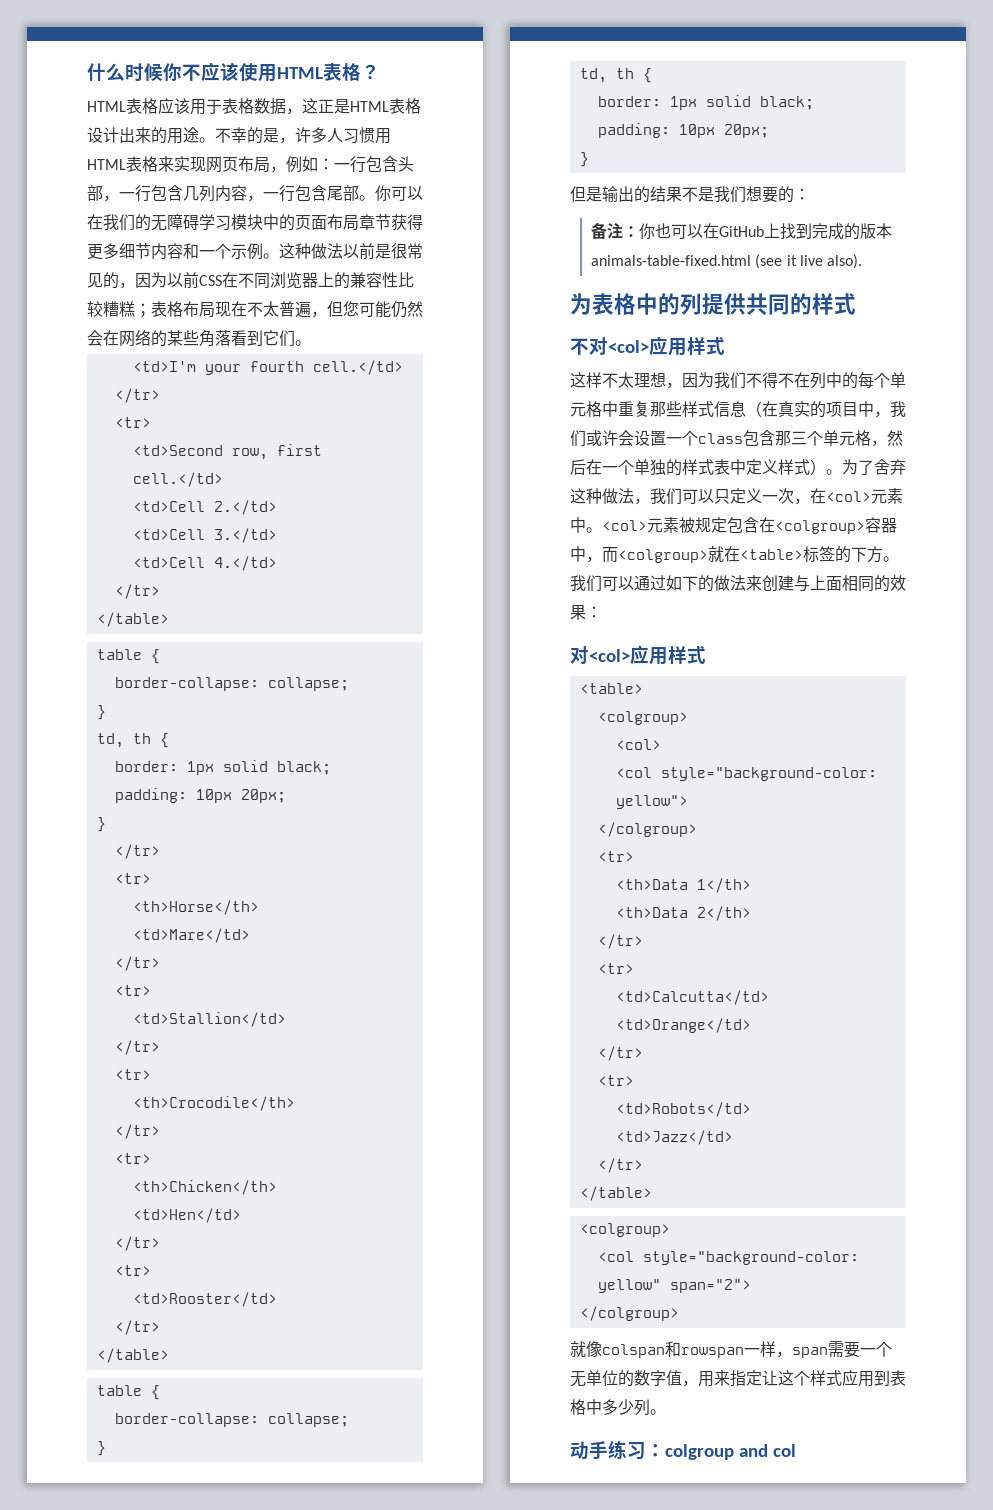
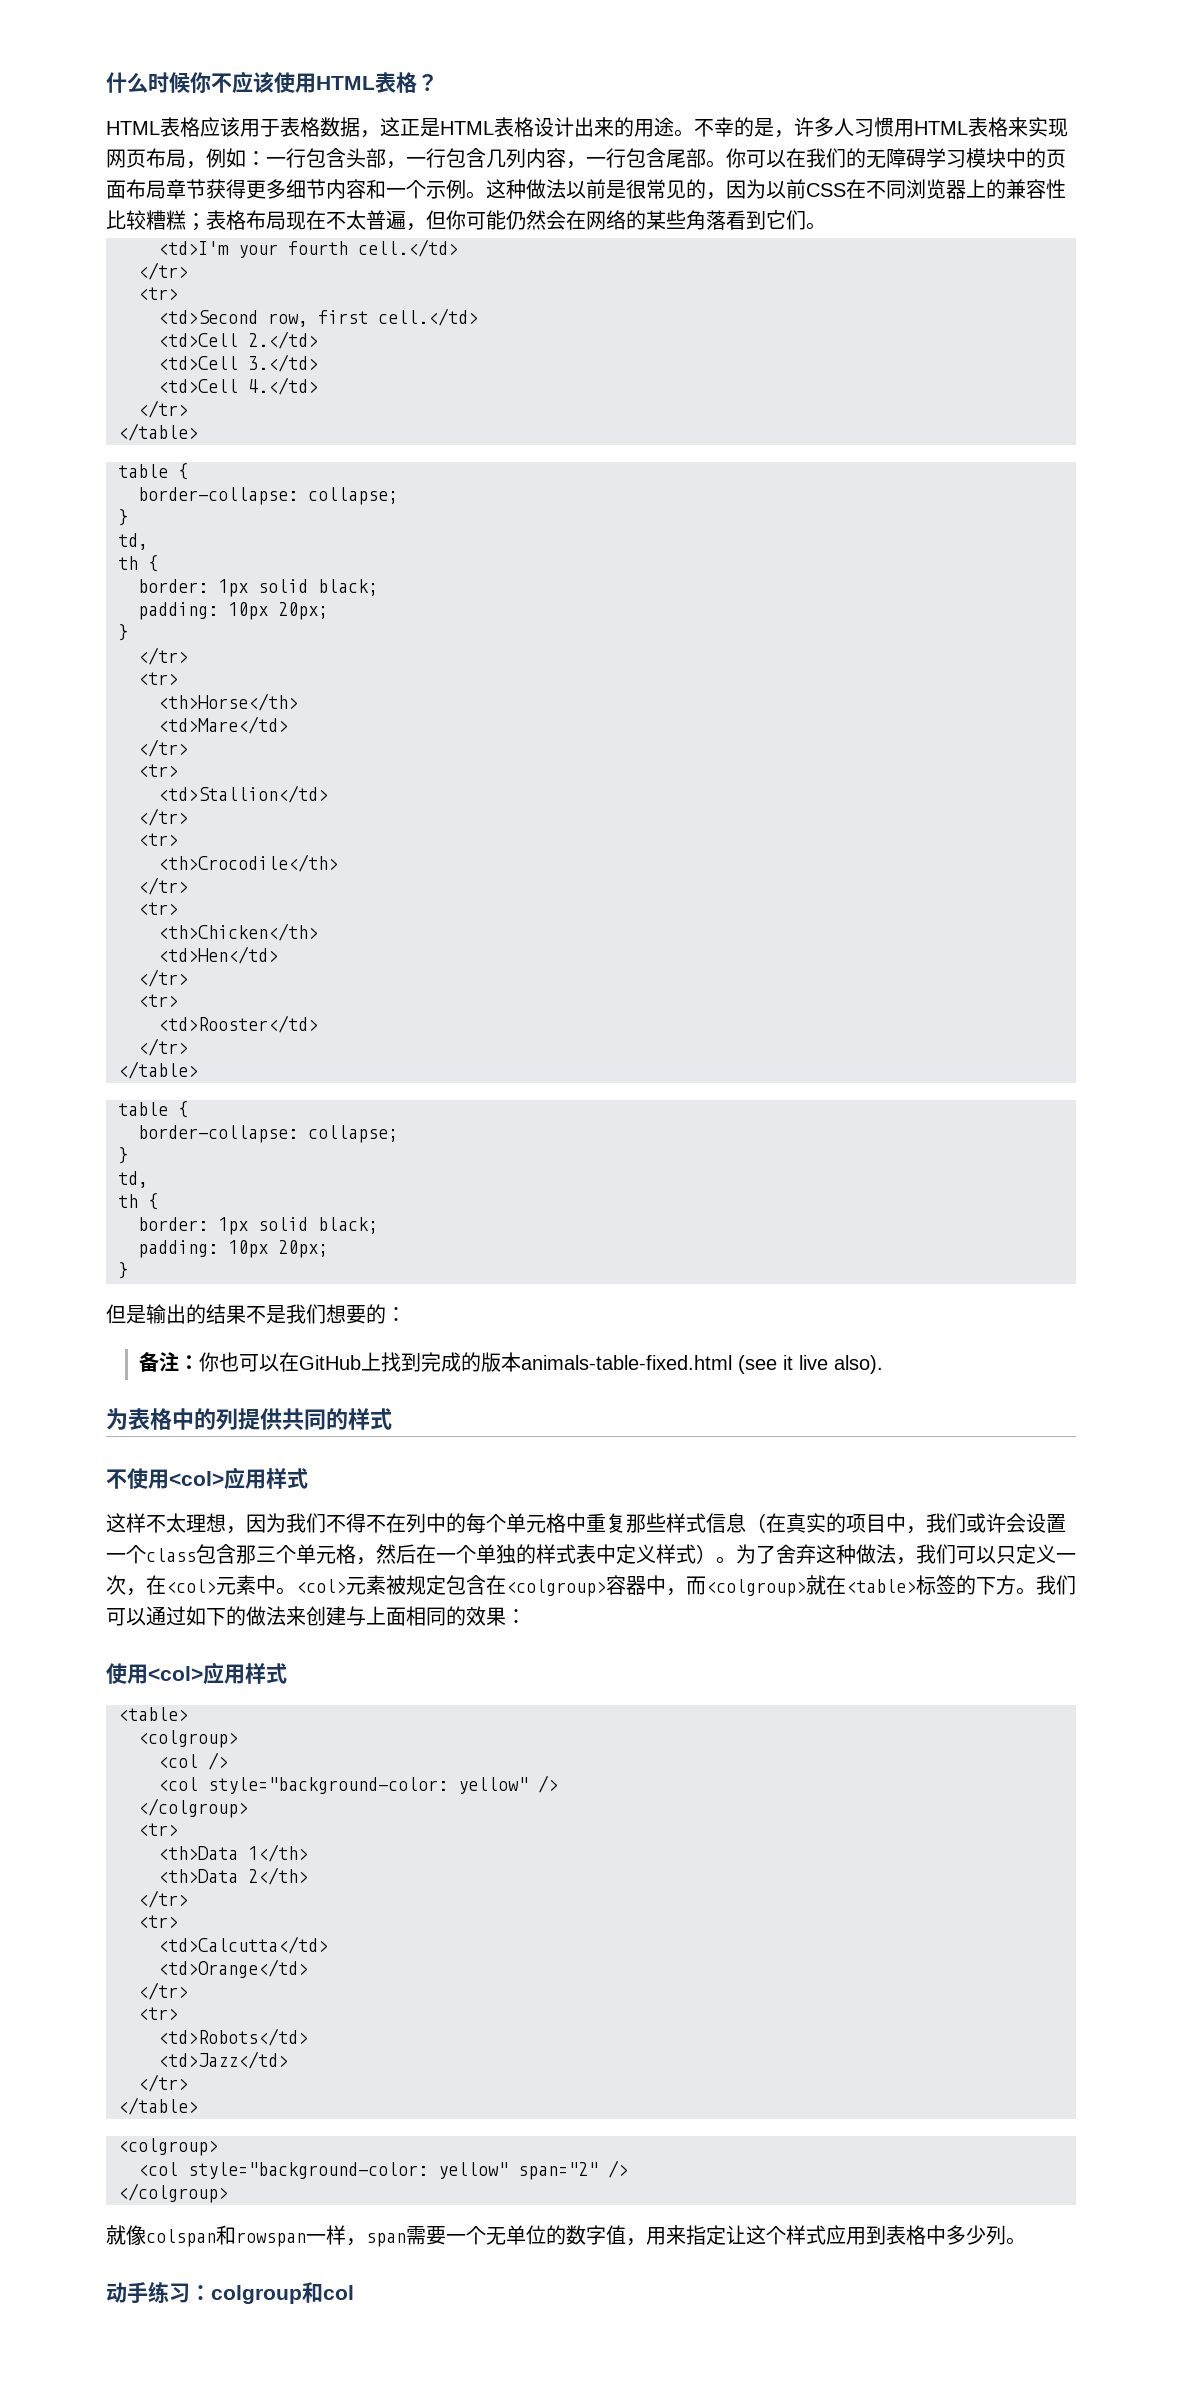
[343,301,359,317] 您 -> [446,210,466,230] 你
(124, 740) none -> (148, 541) //
(607, 75) none -> (148, 1179) //
[589,337,608,355] 对 -> [127,1468,169,1489] 使用
[570,646,589,664] 对 -> [106,1663,148,1684] 使用
[615,739,661,750] [615,767,877,781] [615,795,688,809] <col> // <col style="background-color: yellow"> -> [158,1752,228,1770] [158,1775,558,1794] <col /> // <col style="background-color: yellow" />
[669,1279,751,1293] span="2"> -> [518,2160,628,2180] span="2" />
[738,1444,768,1457] and -> [302,2282,323,2303] 和

